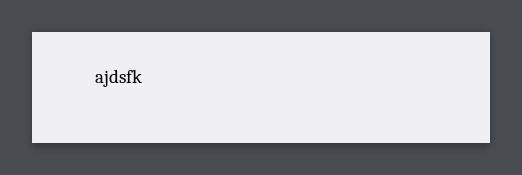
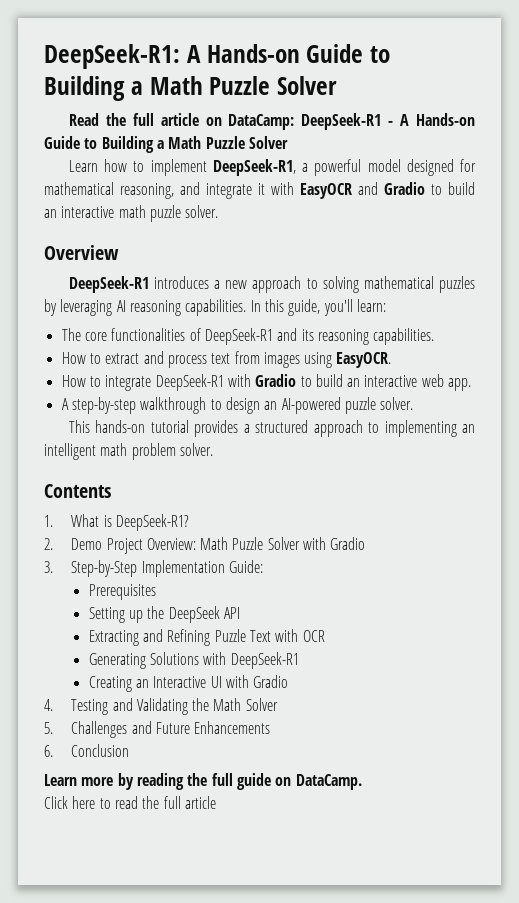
[95,69,143,87] ajdsfk -> [44,44,390,69] [44,76,337,101] [68,113,476,130] [44,136,288,153] [68,159,476,176] [44,182,475,199] [44,205,219,222] [44,245,119,260] [68,276,475,293] [44,299,386,316] [61,328,435,345] [61,351,392,368] [61,374,472,391] [61,397,414,414] [68,420,475,437] [44,443,213,460] [44,484,111,498] [44,514,189,531] [44,537,366,554] [44,560,263,577] [88,584,156,600] [88,606,241,623] [88,629,325,646] [88,652,299,669] [88,675,289,692] [44,698,278,715] [44,721,271,738] [44,744,130,757] [44,773,362,790] [44,796,216,809] DeepSeek-R1: A Hands-on Guide to Building a Math Puzzle Solver // Read the full article on DataCamp: DeepSeek-R1 - A Hands-on Guide to Building a Math Puzzle Solver // Learn how to implement DeepSeek-R1, a powerful model designed for mathematical reasoning, and integrate it with EasyOCR and Gradio to build an interactive math puzzle solver. // Overview // DeepSeek-R1 introduces a new approach to solving mathematical puzzles by leveraging AI reasoning capabilities. In this guide, you'll learn: // The core functionalities of DeepSeek-R1 and its reasoning capabilities. // How to extract and process text from images using EasyOCR. // How to integrate DeepSeek-R1 with Gradio to build an interactive web app. // A step-by-step walkthrough to design an AI-powered puzzle solver. // This hands-on tutorial provides a structured approach to implementing an intelligent math problem solver. // Contents // 1. What is DeepSeek-R1? // 2. Demo Project Overview: Math Puzzle Solver with Gradio // 3. Step-by-Step Implementation Guide: // Prerequisites // Setting up the DeepSeek API // Extracting and Refining Puzzle Text with OCR // Generating Solutions with DeepSeek-R1 // Creating an Interactive UI with Gradio // 4. Testing and Validating the Math Solver // 5. Challenges and Future Enhancements // 6. Conclusion // Learn more by reading the full guide on DataCamp. // Click here to read the full article

